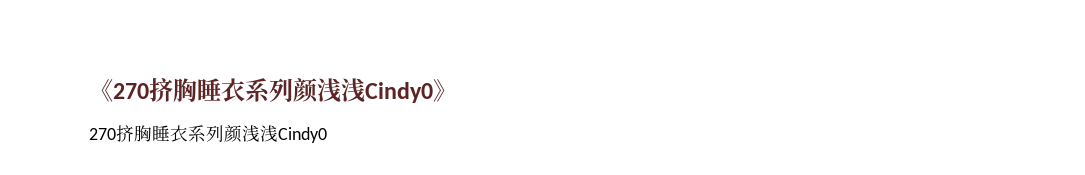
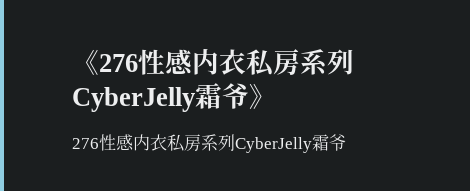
[113,78,457,103] [89,125,327,143] 270挤胸睡衣系列颜浅浅Cindy0》 // 270挤胸睡衣系列颜浅浅Cindy0 -> [99,48,354,77] [72,83,276,112] [72,134,346,153] 276性感内衣私房系列CyberJelly霜爷》 // 276性感内衣私房系列CyberJelly霜爷

